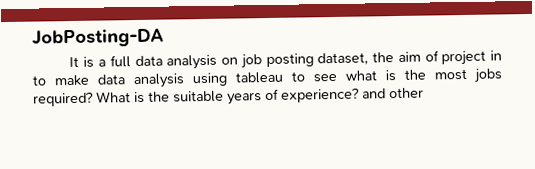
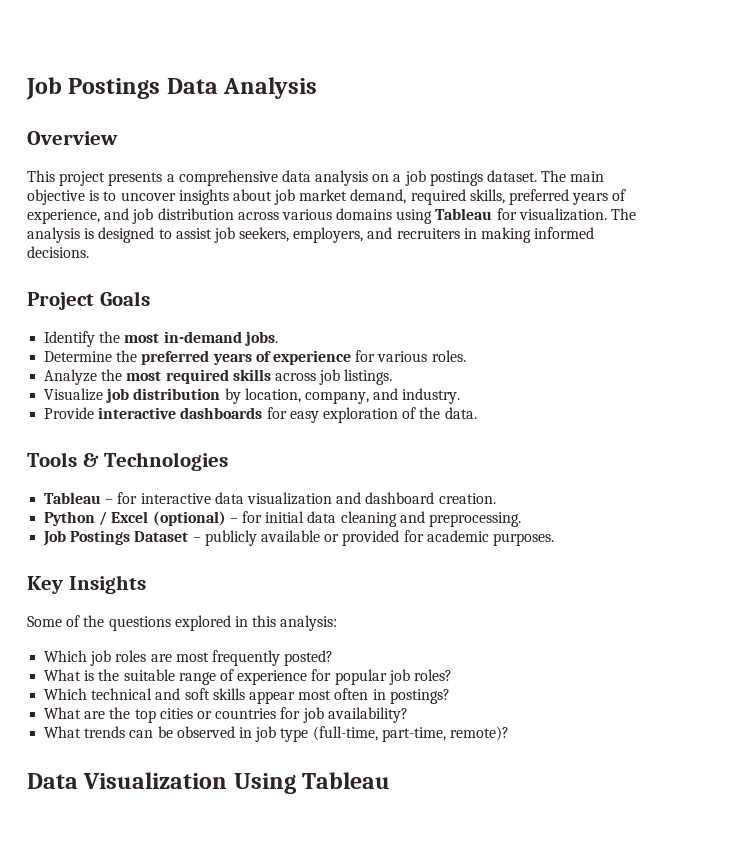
[32,28,164,48] [69,50,502,70] [32,68,502,89] [33,87,424,107] JobPosting-DA // It is a full data analysis on job posting dataset, the aim of project in to make data analysis using tableau to see what is the most jobs required? What is the suitable years of experience? and other -> [26,77,318,100] [27,131,118,145] [27,170,605,186] [27,189,627,205] [27,208,637,224] [27,227,595,243] [27,246,89,258] [27,291,150,310] [44,331,278,347] [44,350,466,365] [44,369,393,385] [44,388,461,404] [44,407,477,423] [27,452,229,471] [44,492,496,505] [44,511,521,527] [43,530,554,546] [27,575,146,594] [27,615,338,631] [44,650,334,666] [44,669,452,685] [44,688,450,704] [44,707,408,723] [44,726,509,742] [27,772,391,794] Job Postings Data Analysis // Overview // This project presents a comprehensive data analysis on a job postings dataset. The main objective is to uncover insights about job market demand, required skills, preferred years of experience, and job distribution across various domains using Tableau for visualization. The analysis is designed to assist job seekers, employers, and recruiters in making informed decisions. // Project Goals // Identify the most in-demand jobs. // Determine the preferred years of experience for various roles. // Analyze the most required skills across job listings. // Visualize job distribution by location, company, and industry. // Provide interactive dashboards for easy exploration of the data. // Tools & Technologies // Tableau – for interactive data visualization and dashboard creation. // Python / Excel (optional) – for initial data cleaning and preprocessing. // Job Postings Dataset – publicly available or provided for academic purposes. // Key Insights // Some of the questions explored in this analysis: // Which job roles are most frequently posted? // What is the suitable range of experience for popular job roles? // Which technical and soft skills appear most often in postings? // What are the top cities or countries for job availability? // What trends can be observed in job type (full-time, part-time, remote)? // Data Visualization Using Tableau

